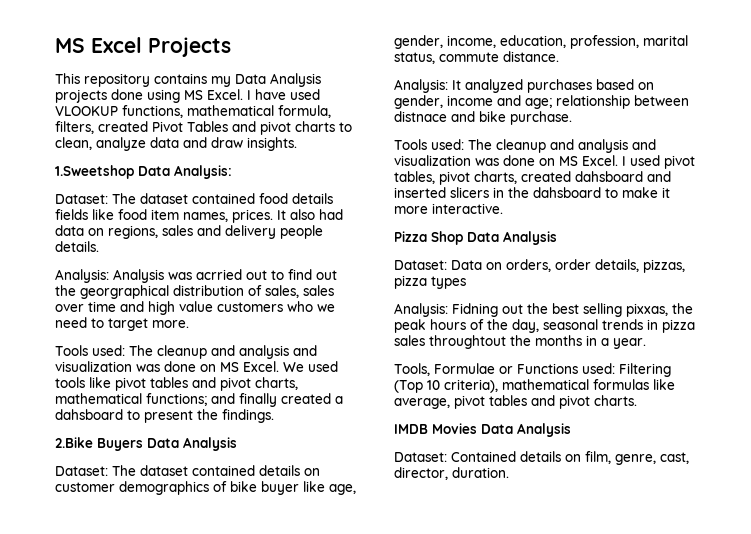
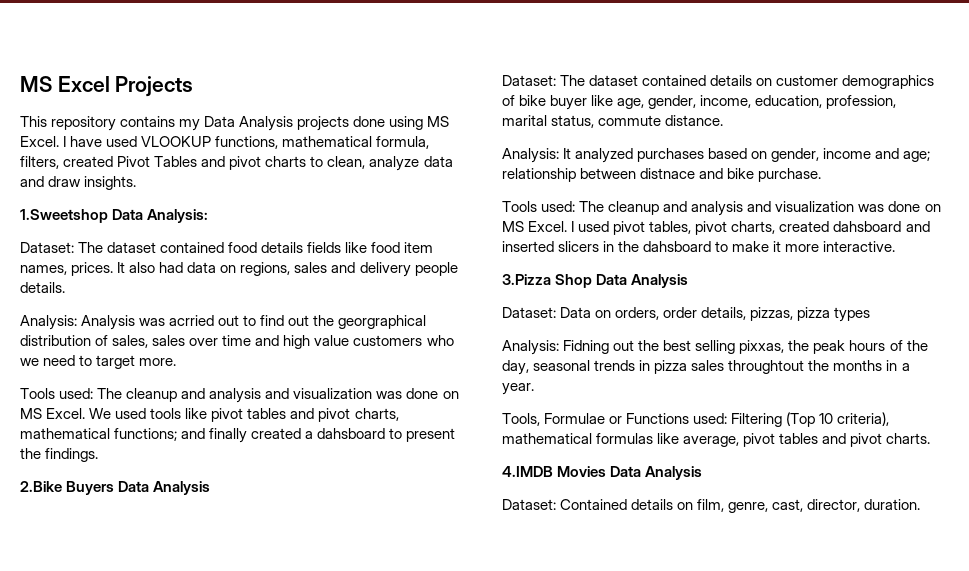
[394,231,427,242] Pizza -> [502,274,551,285] 3.Pizza
[394,424,428,434] IMDB -> [502,466,553,477] 4.IMDB

